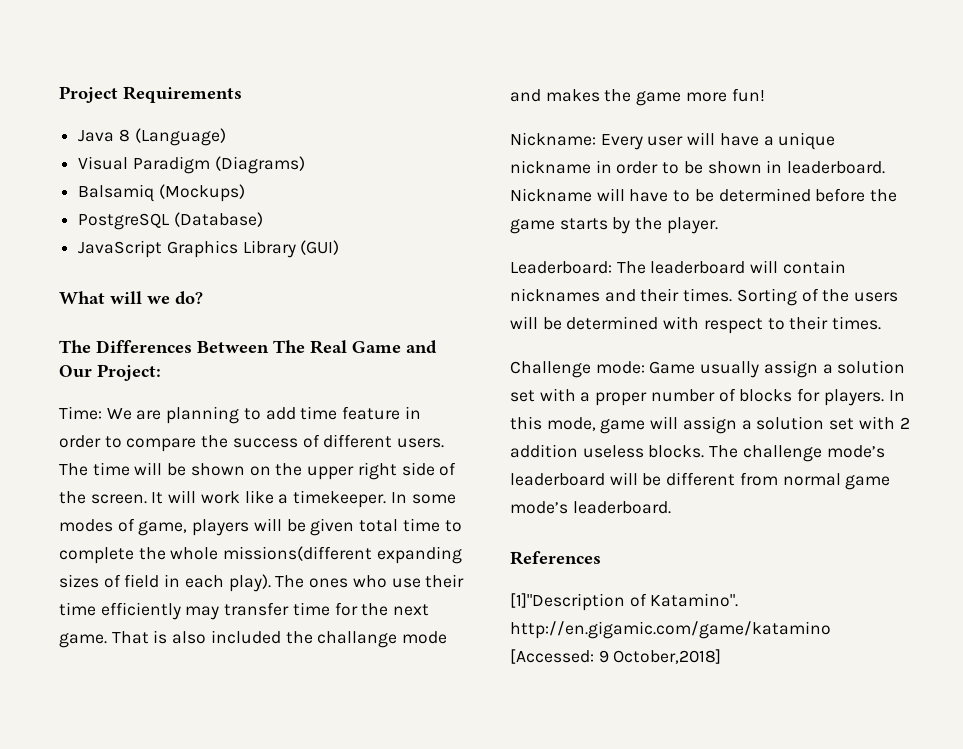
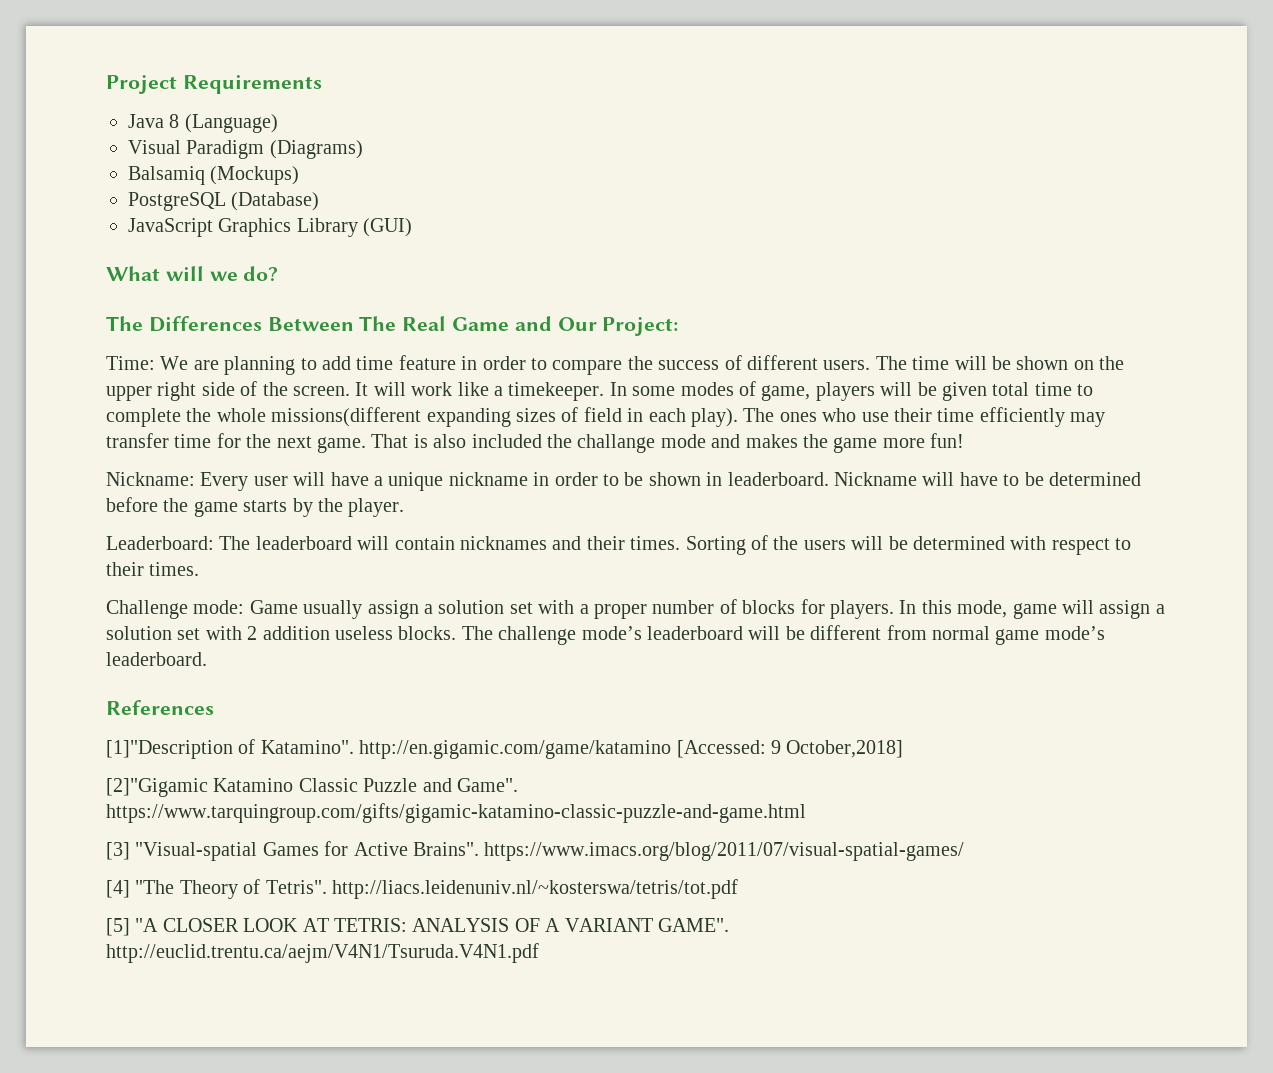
(722, 656) none -> [106,778,518,797] [106,803,806,823] [106,841,965,861] [106,879,738,899] [106,918,729,936] [106,943,539,963] // [2]"Gigamic Katamino Classic Puzzle and Game". https://www.tarquingroup.com/gifts/gigamic-katamino-classic-puzzle-and-game.html // [3] "Visual-spatial Games for Active Brains". https://www.imacs.org/blog/2011/07/visual-spatial-games/ // [4] "The Theory of Tetris". http://liacs.leidenuniv.nl/~kosterswa/tetris/tot.pdf // [5] "A CLOSER LOOK AT TETRIS: ANALYSIS OF A VARIANT GAME". http://euclid.trentu.ca/aejm/V4N1/Tsuruda.V4N1.pdf

